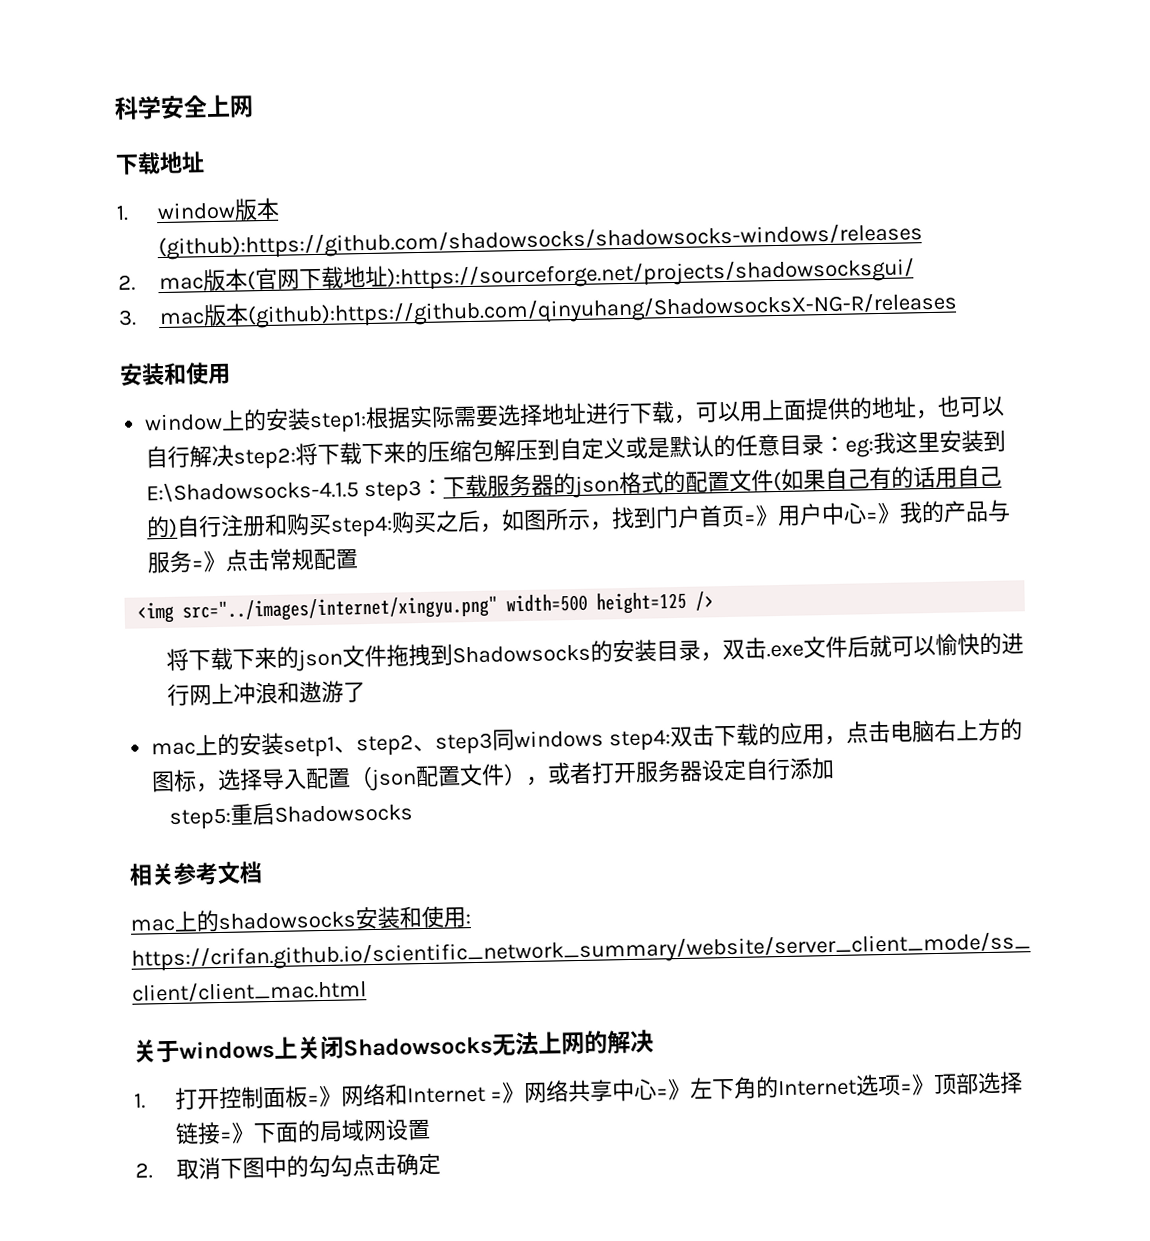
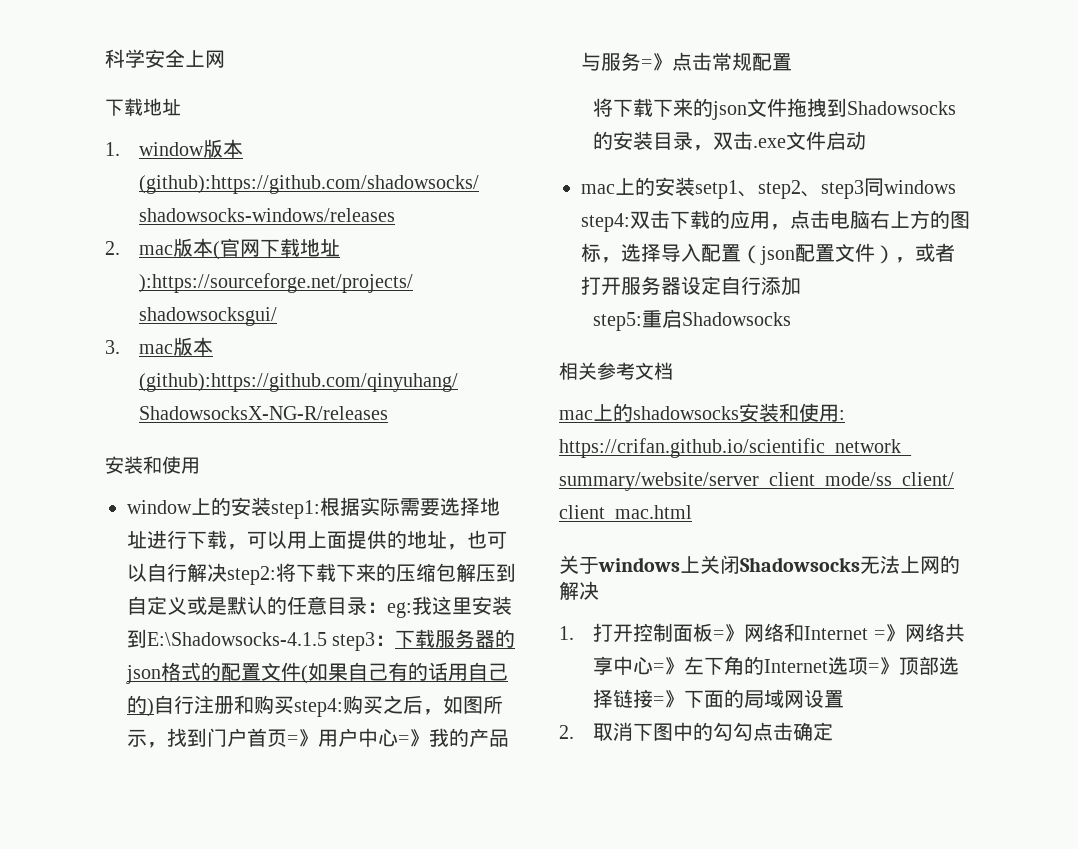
[137,591,715,624] // <img src="../images/internet/xingyu.png" width=500 height=125 /> -> (792, 62) none
[846,632,1024,658] [166,680,366,706] 后就可以愉快的进行网上冲浪和遨游了 -> [826,131,867,150] 启动

